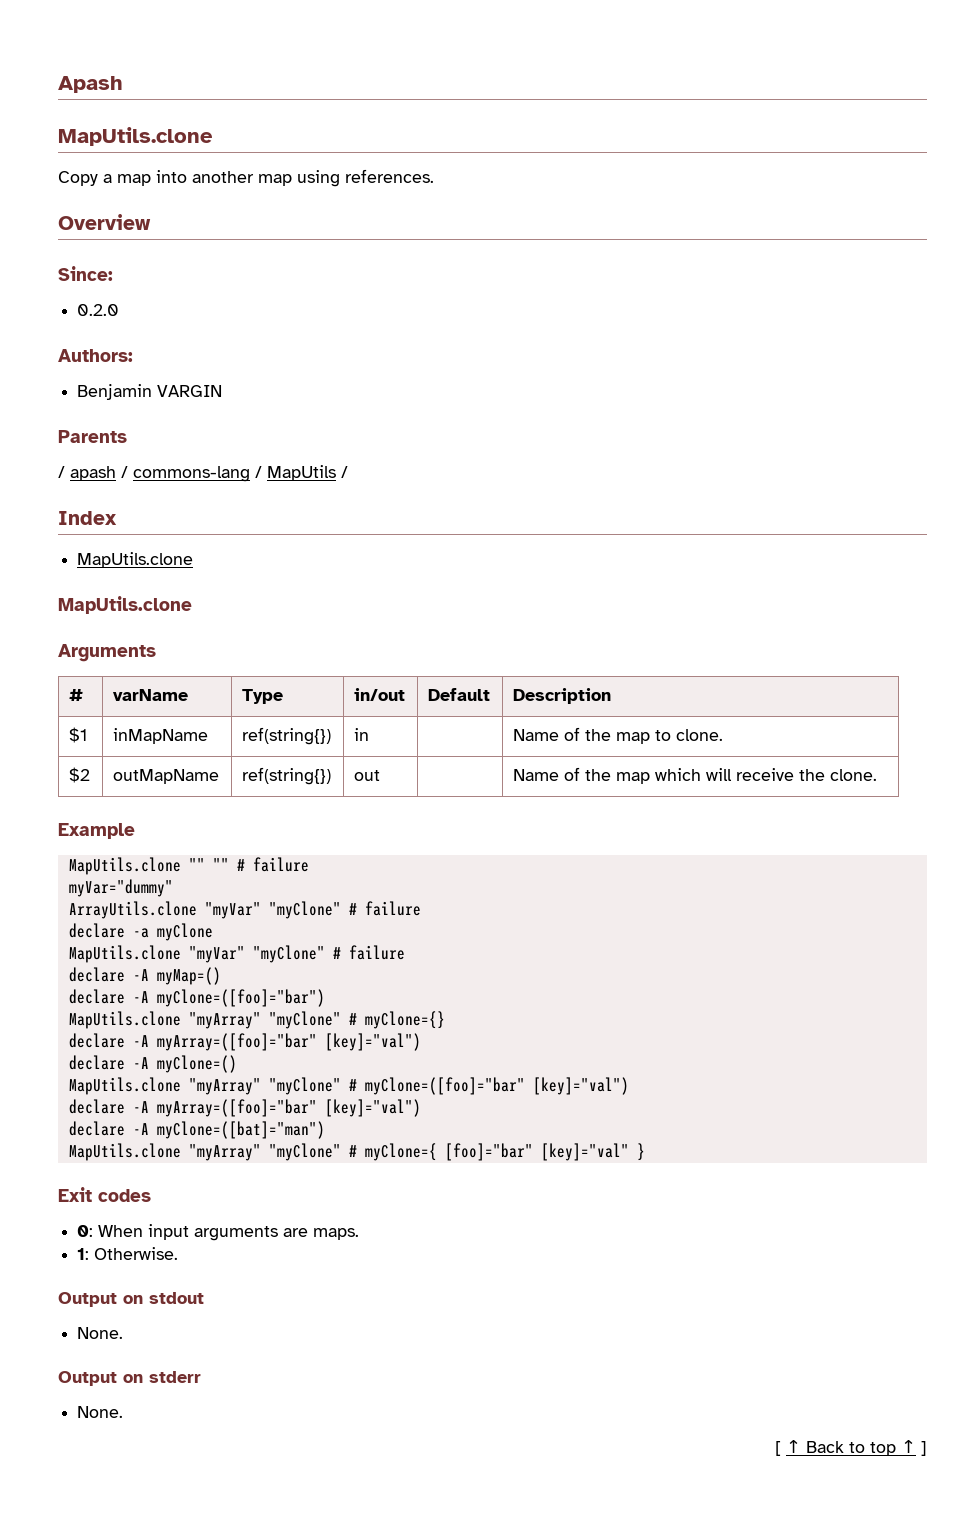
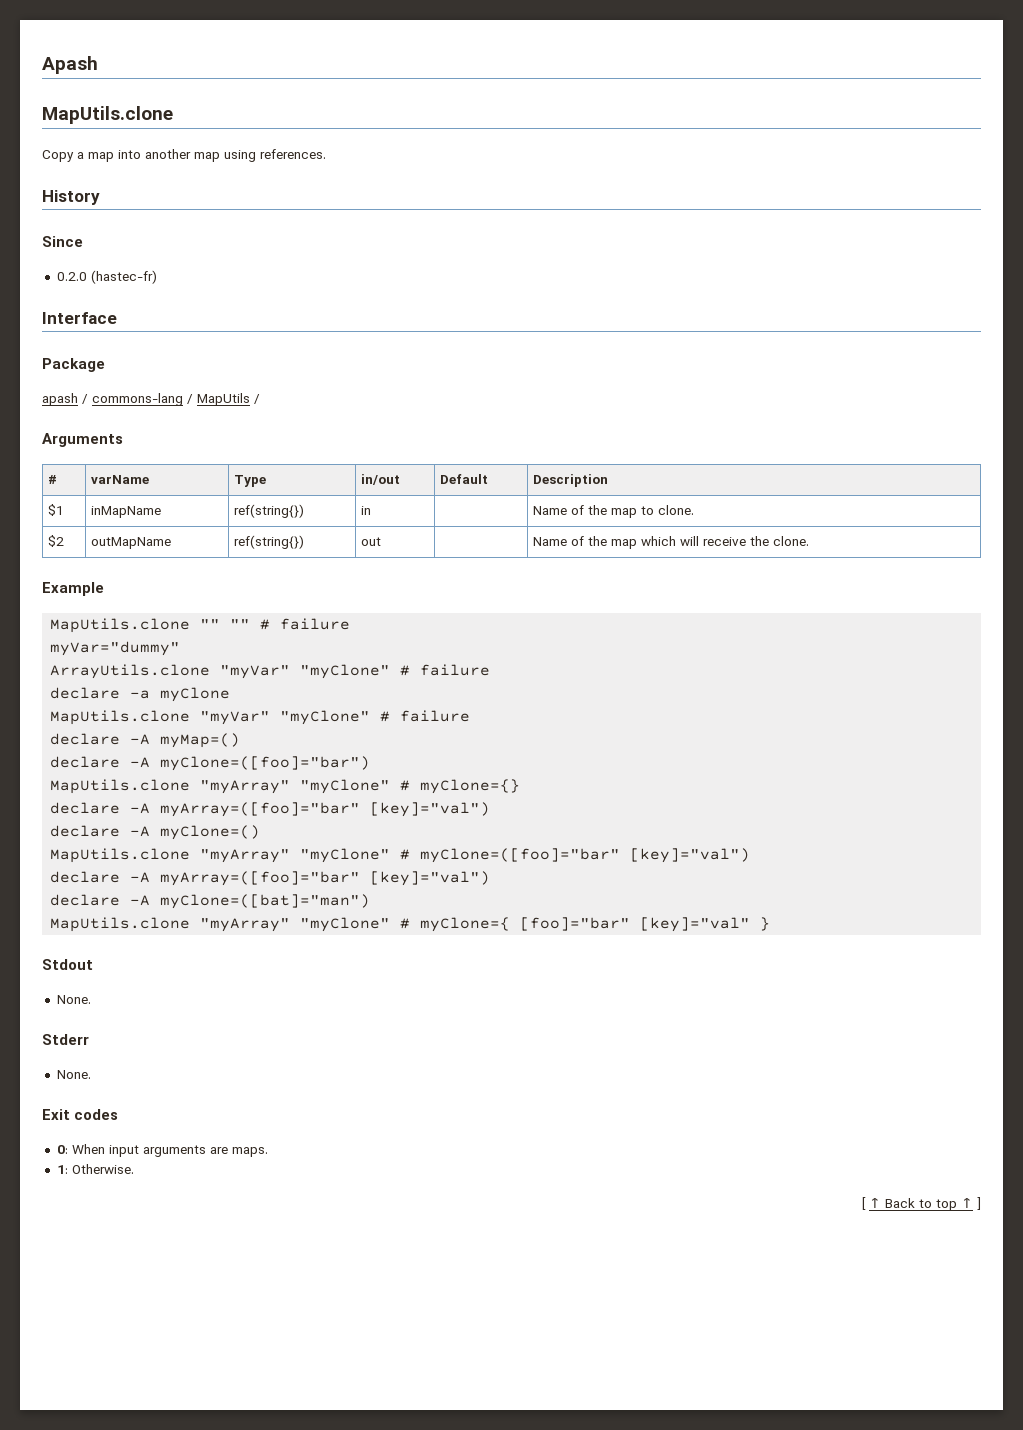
[58,214,151,230] [58,266,113,281] Overview // Since: -> [42,190,100,205] [42,236,83,247] History // Since
[58,349,133,362] [77,384,223,400] [58,430,127,443] [58,466,65,478] // Authors: // Benjamin VARGIN // Parents // / -> [90,270,157,284] [42,312,117,324] [42,358,105,372] (hastec-fr) // Interface // Package //
[58,511,117,525] [77,552,194,568] [58,596,192,614] // Index // MapUtils.clone // MapUtils.clone -> (260, 399) none
(645, 1152) none -> [42,959,93,970] [56,995,91,1004] [42,1034,89,1045] [56,1070,91,1079] // Stdout // None. // Stderr // None.
[58,1292,204,1307] [77,1327,124,1339] [58,1371,201,1386] [77,1406,124,1418] // Output on stdout // None. // Output on stderr // None. -> (134, 1169) none

